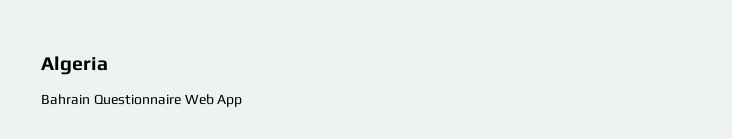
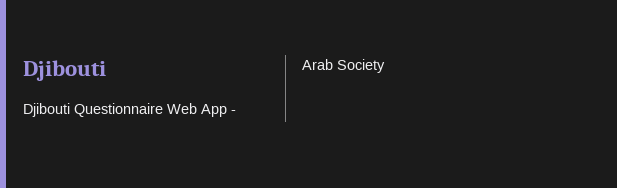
[41,56,108,75] [41,94,90,105] Algeria // Bahrain -> [23,60,106,81] [23,103,70,117] Djibouti // Djibouti
(243, 100) none -> [231,110,236,114] [302,59,385,73] - Arab Society

